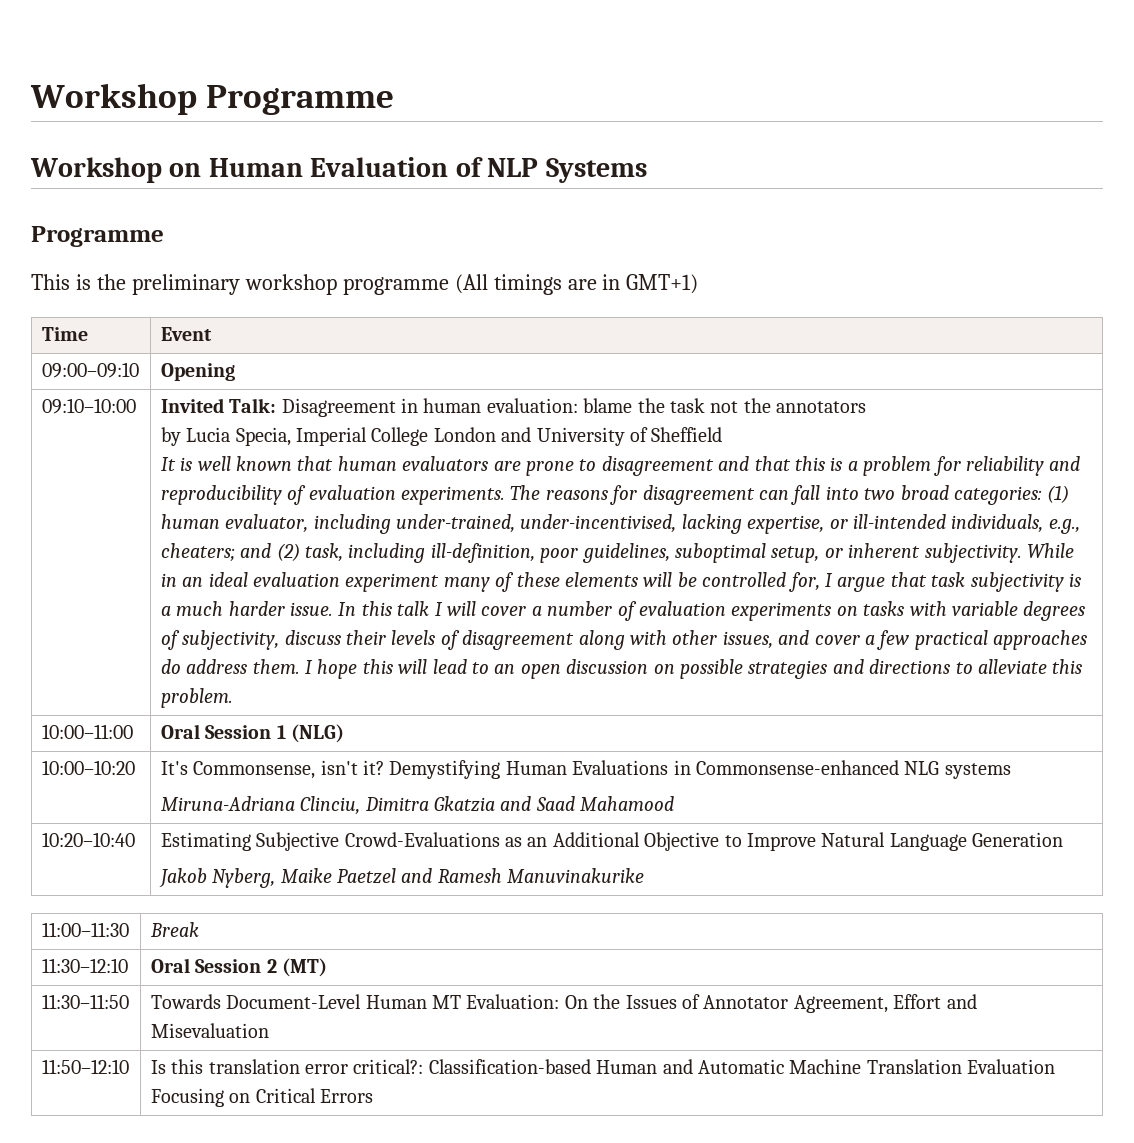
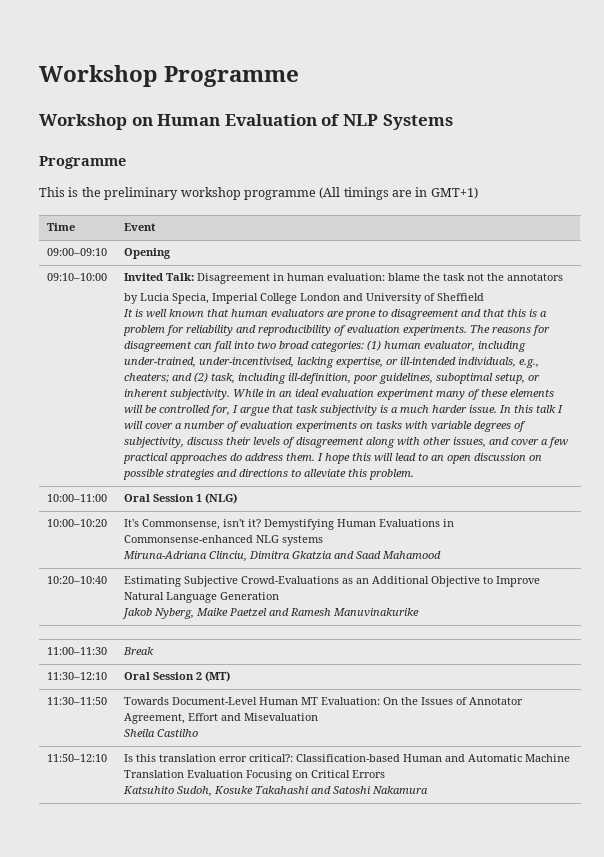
(269, 1030) none -> [124,729,199,737] // Sheila Castilho
(373, 1096) none -> [123,786,429,797] // Katsuhito Sudoh, Kosuke Takahashi and Satoshi Nakamura

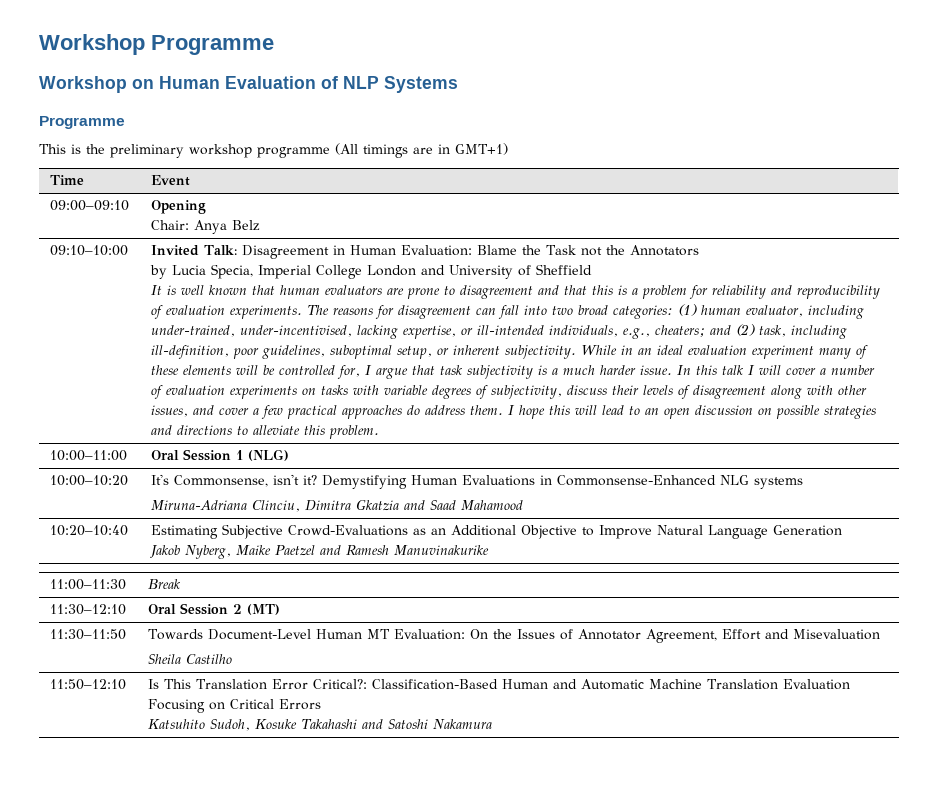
(172, 253) none -> [150,220,260,234] // Chair: Anya Belz
[287,273,466,281] human evaluation: blame the task -> [349,245,576,256] Human Evaluation: Blame the Task
[507,273,564,281] annotators -> [629,245,699,256] Annotators
[124,535,254,543] Commonsense-enhanced -> [556,475,716,486] Commonsense-Enhanced
[136,754,401,762] this translation error critical?: Classification-based -> [163,679,498,690] This Translation Error Critical?: Classification-Based

